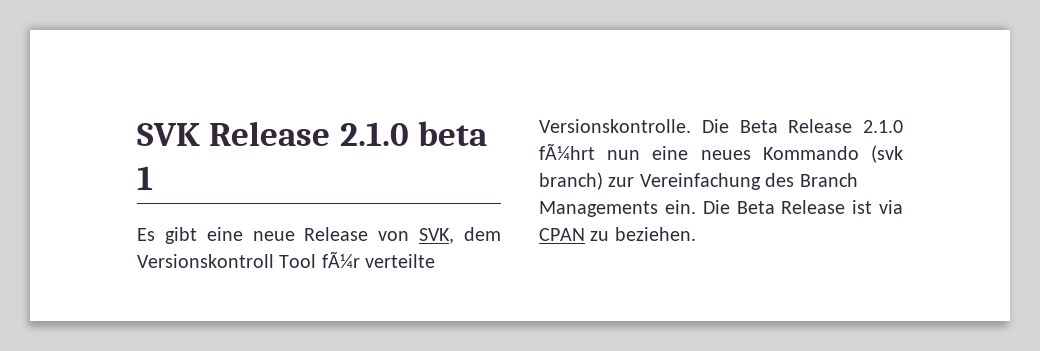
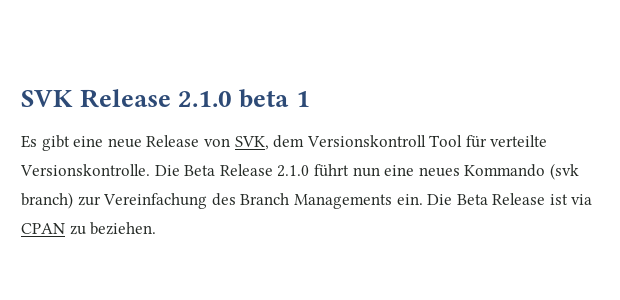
[321,251,360,268] fÃ¼r -> [465,135,487,148] für
[539,143,595,160] fÃ¼hrt -> [313,164,349,177] führt

